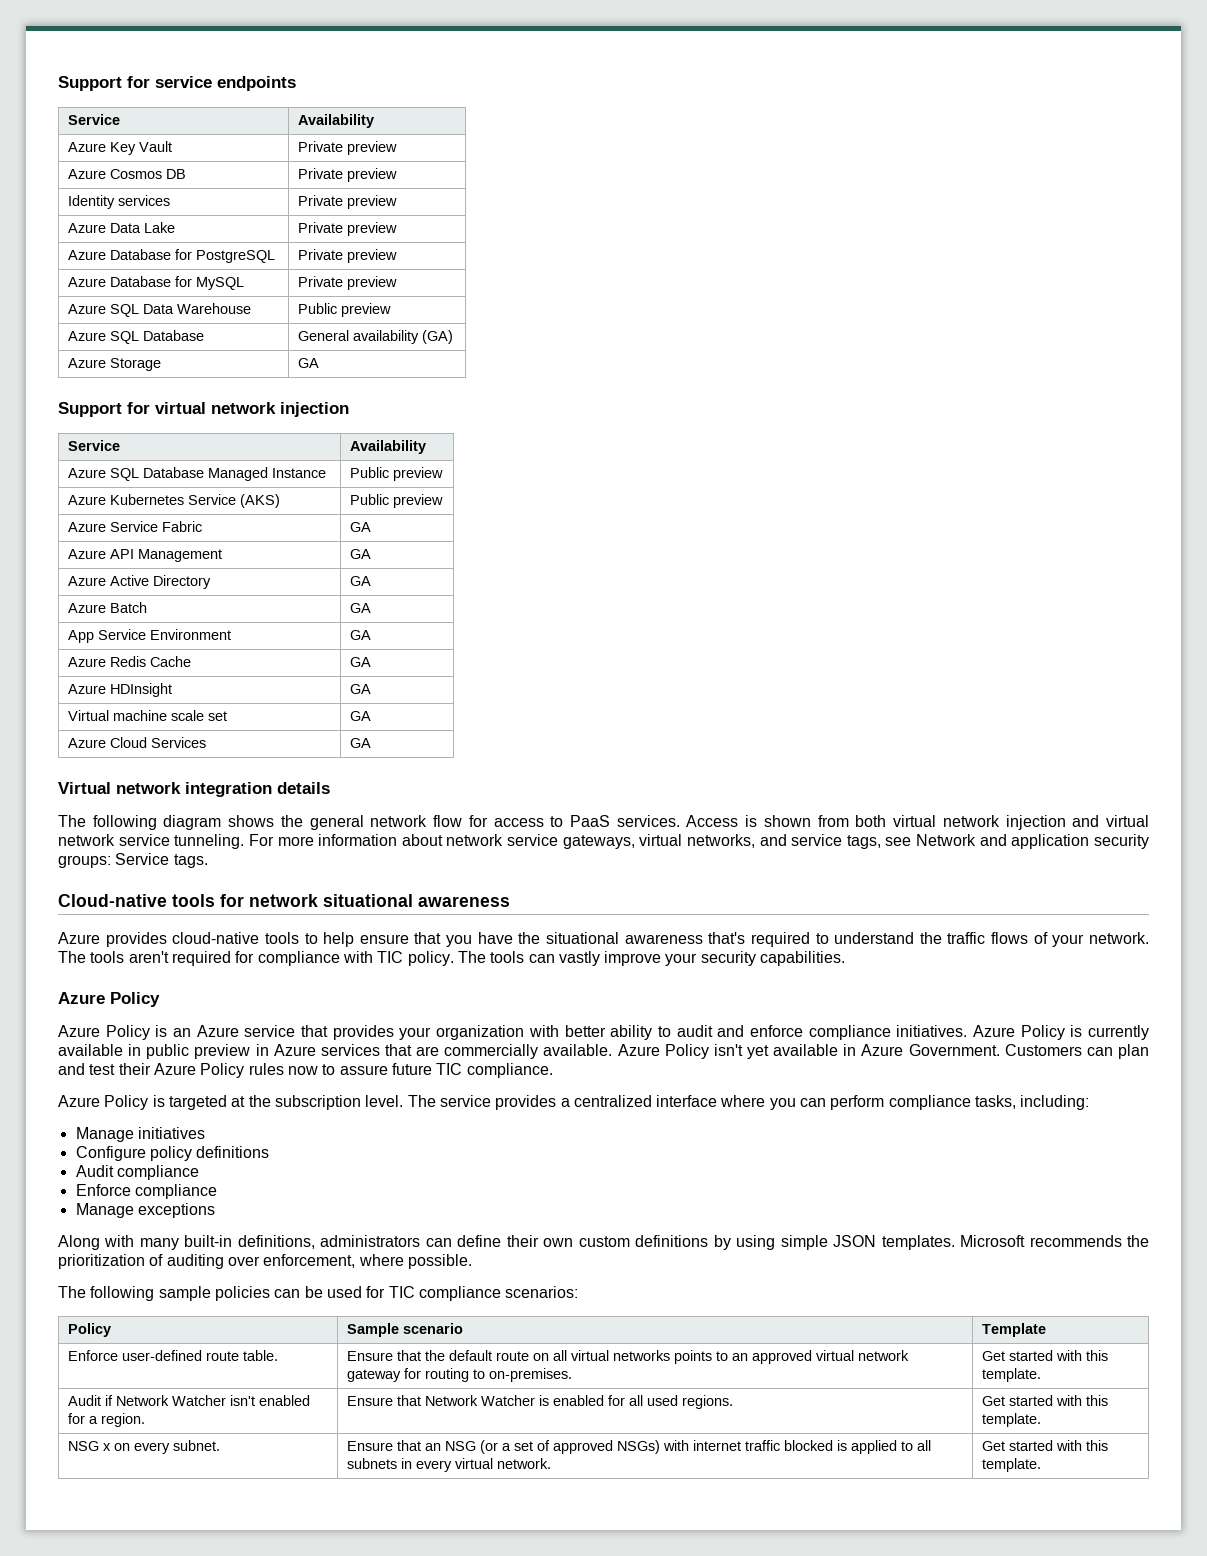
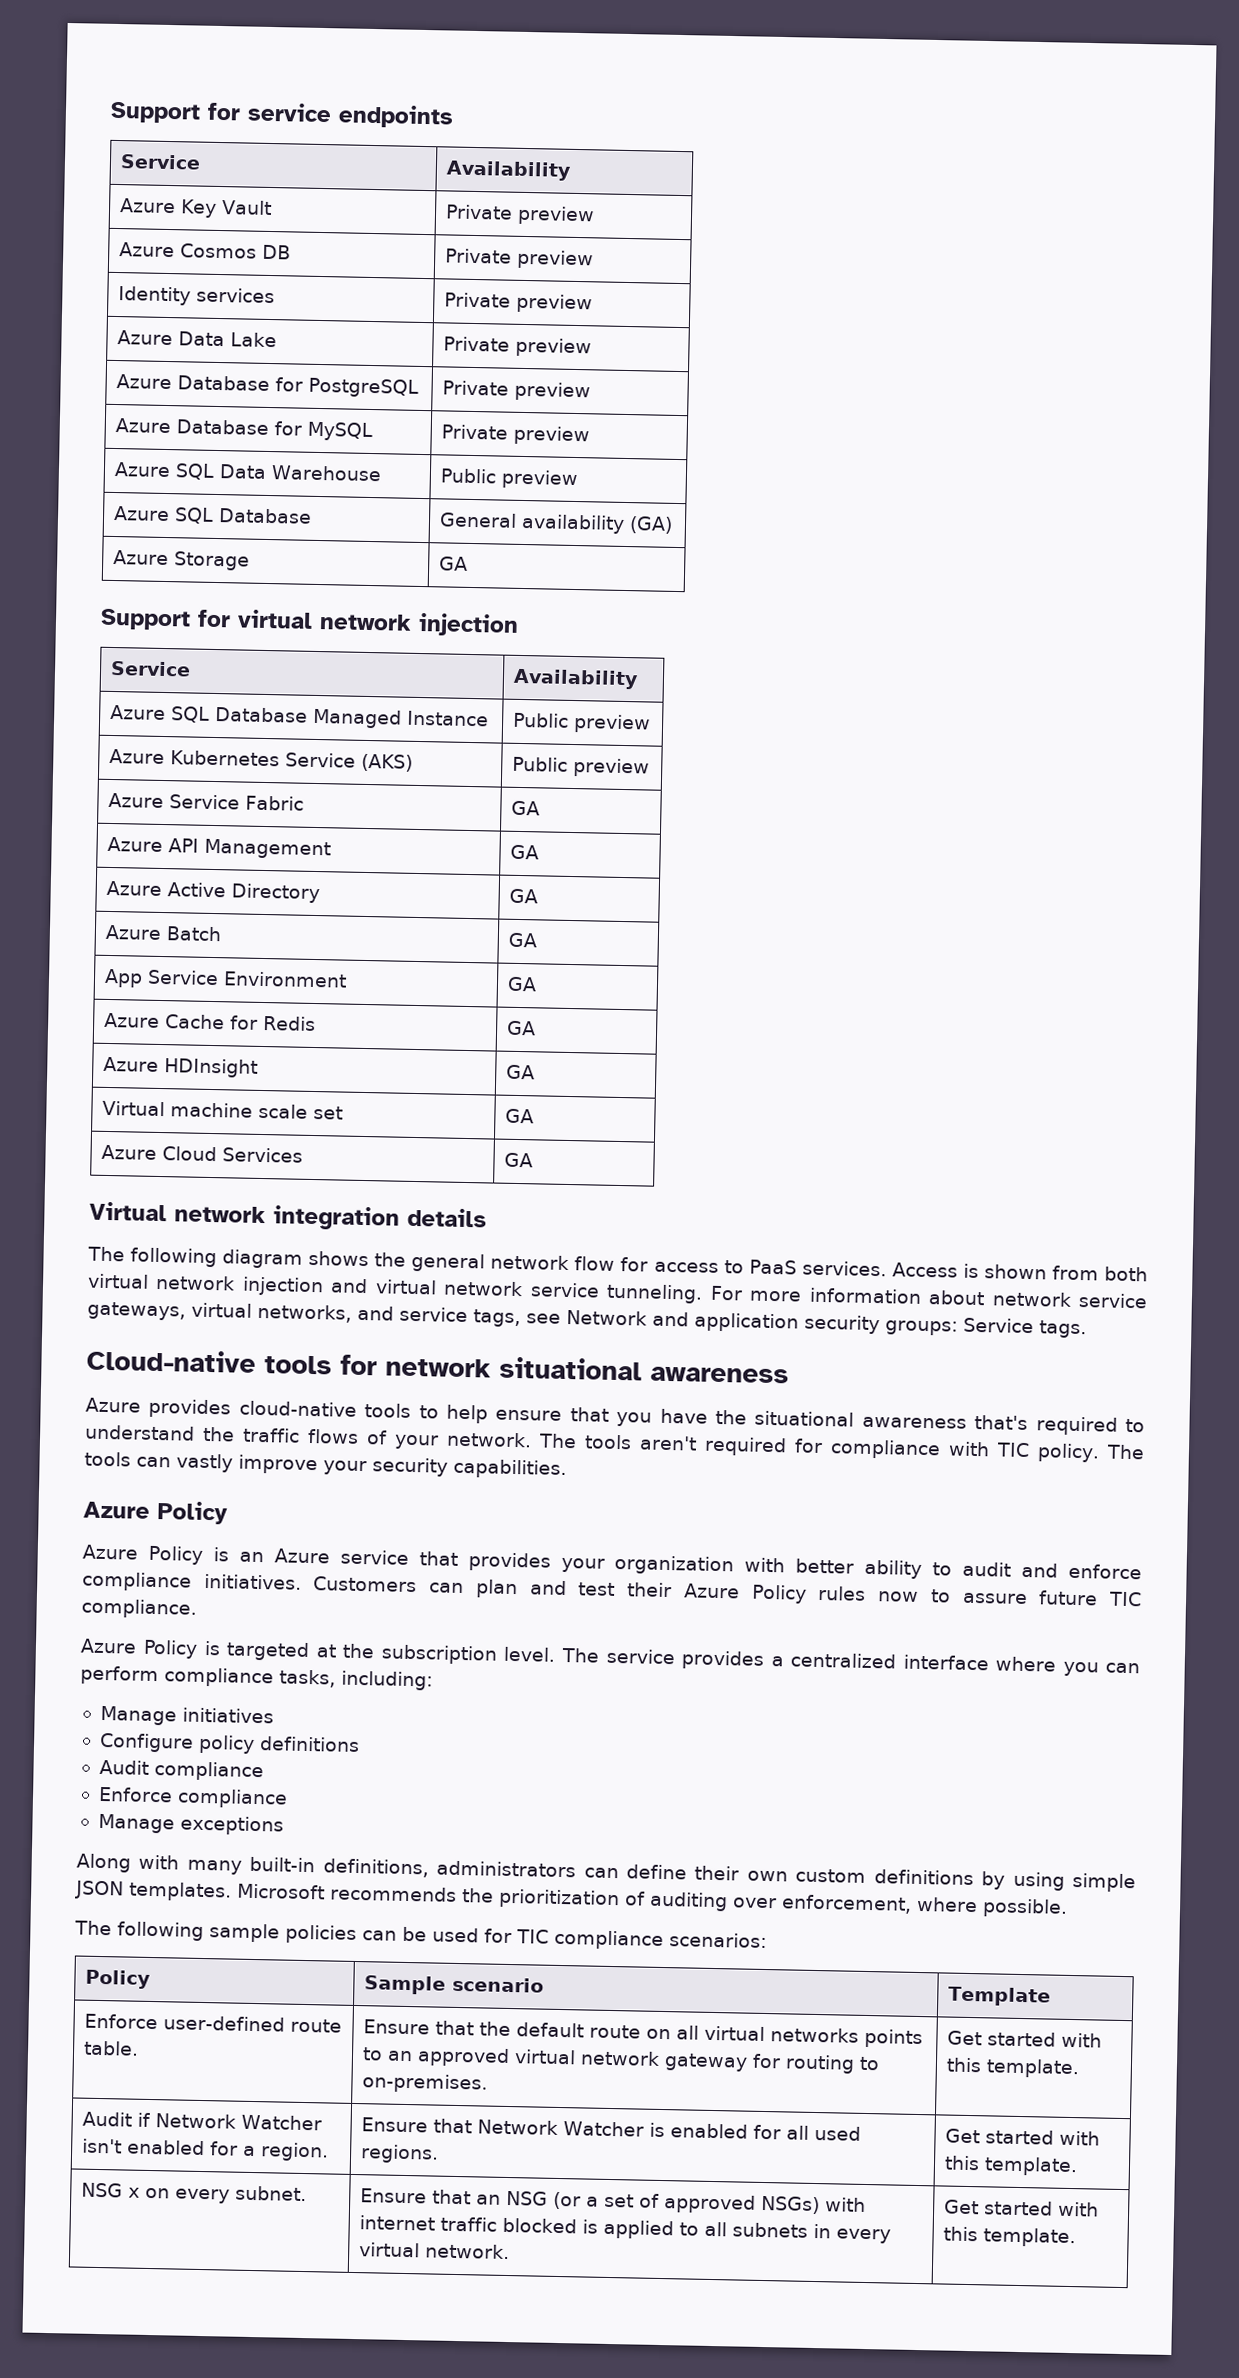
(106, 662) none -> [164,1014,258,1030] Cache for
[149,656,191,667] Cache -> (316, 1023) none
[972,1025,1149,1040] [58,1044,1000,1059] Azure Policy is currently available in public preview in Azure services that are commercially available. Azure Policy isn't yet available in Azure Government. -> (302, 1581) none

